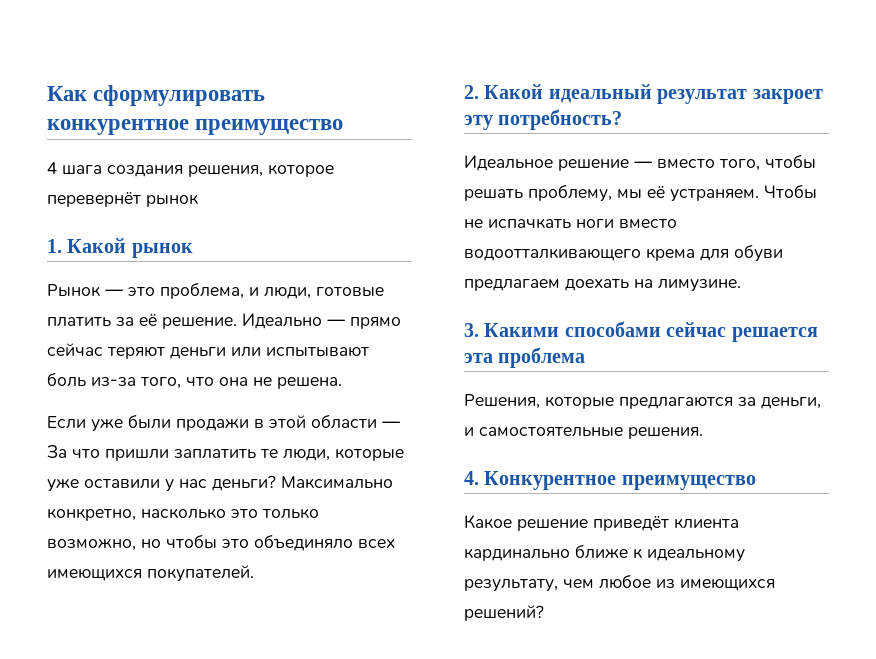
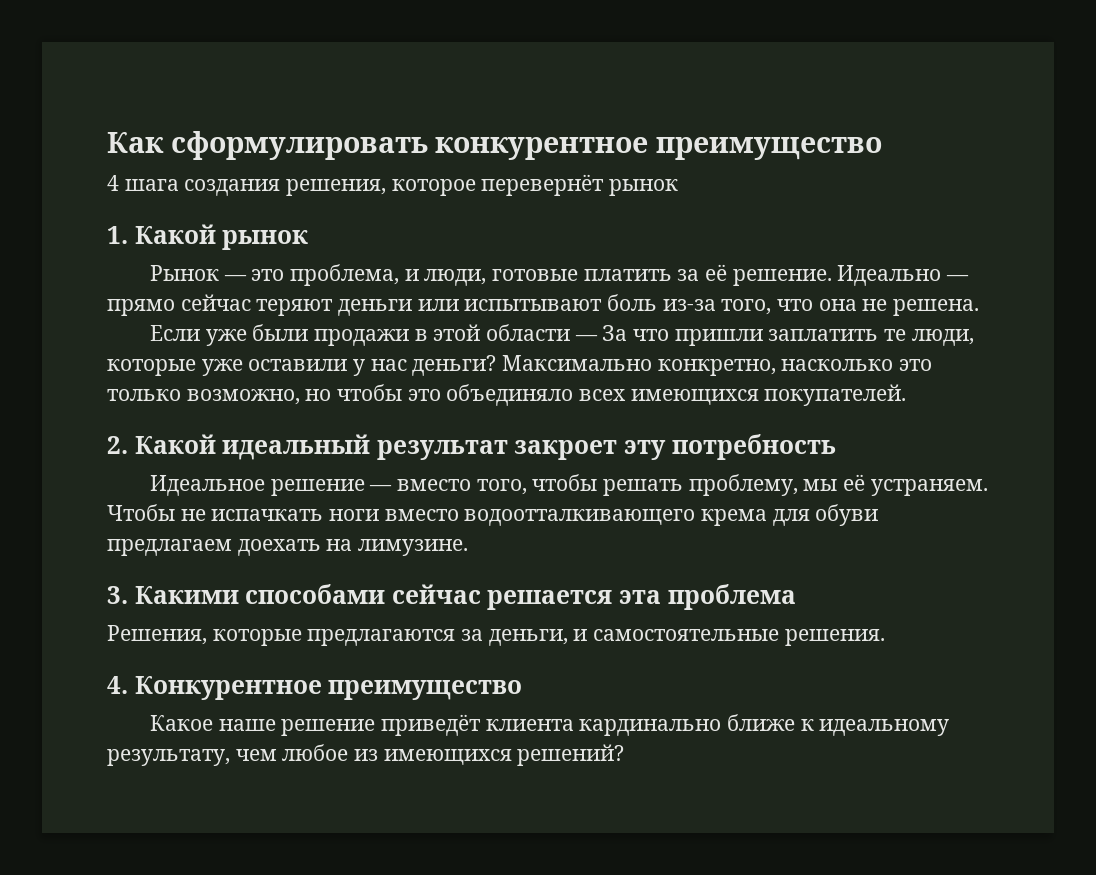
[498,109,623,130] потребность? -> [671,434,836,460] потребность
(512, 521) none -> [218,719,276,731] наше

